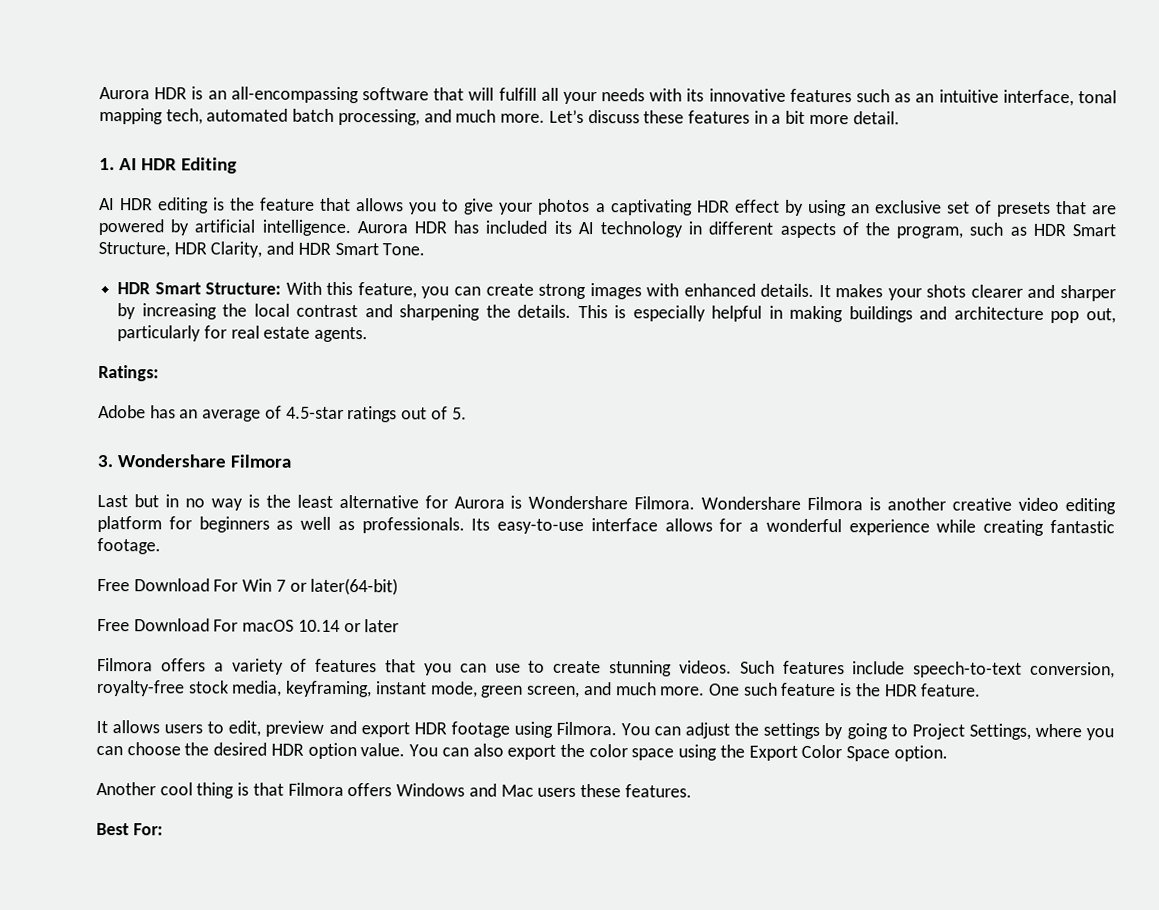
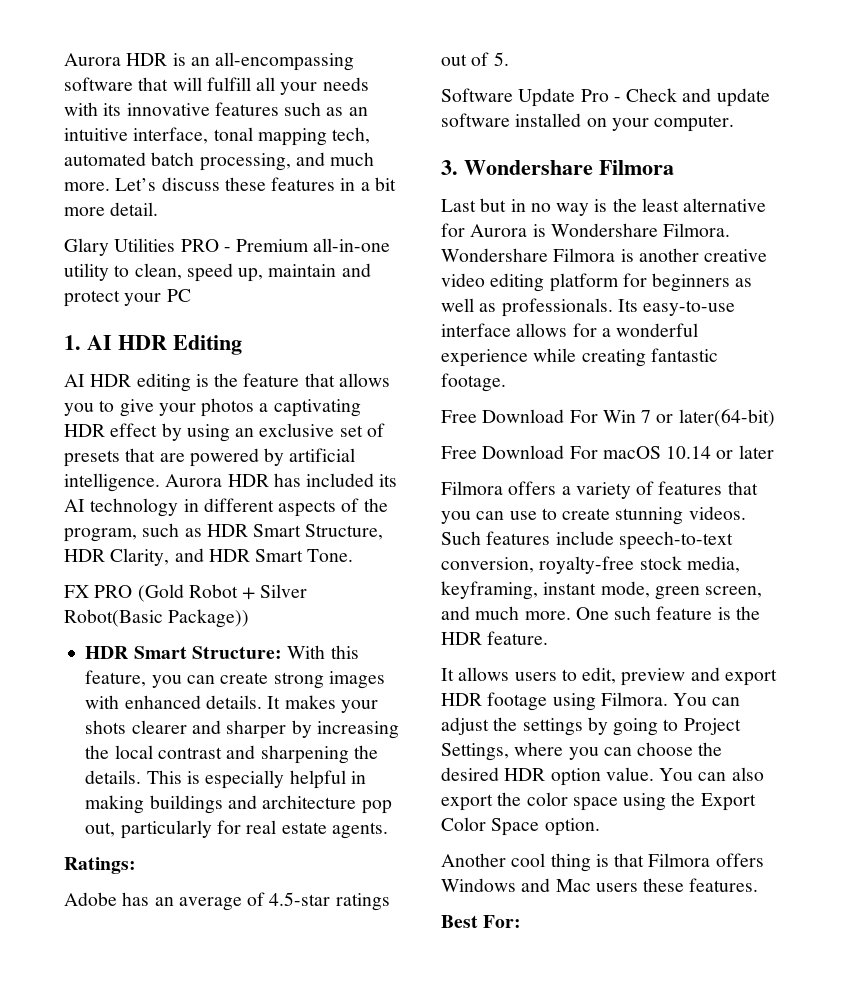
(900, 118) none -> [64,238,391,256] [64,263,371,282] [64,289,191,307] // Glary Utilities PRO - Premium all-in-one utility to clean, speed up, maintain and protect your PC
(426, 249) none -> [64,584,308,602] [64,609,250,628] // FX PRO (Gold Robot + Silver Robot(Basic Package))
(467, 413) none -> [441,88,770,107] [441,113,735,132] // Software Update Pro - Check and update software installed on your computer.

